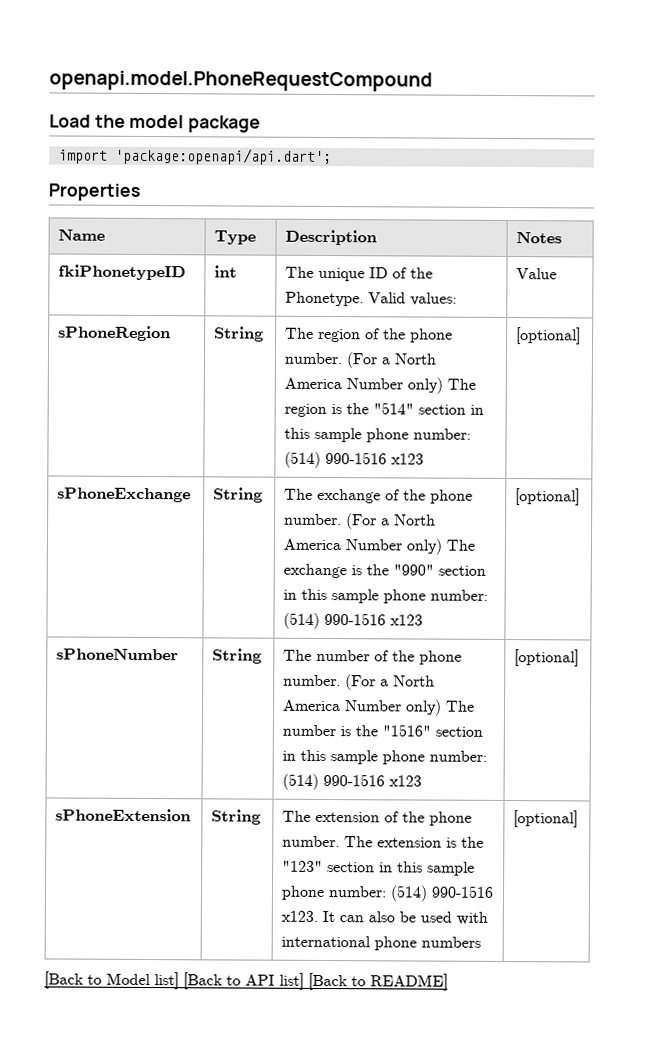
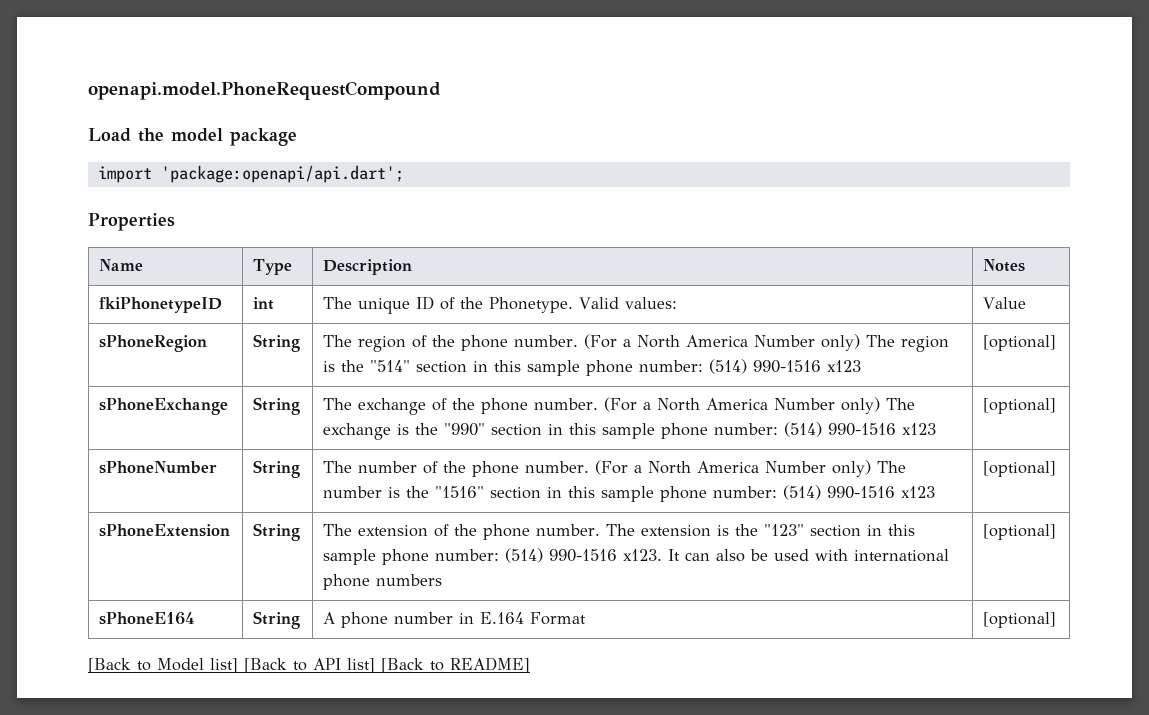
(579, 819) none -> [99,612,196,625] [253,611,301,629] [323,612,587,628] [983,612,1057,628] // sPhoneE164 | String | A phone number in E.164 Format | [optional]

